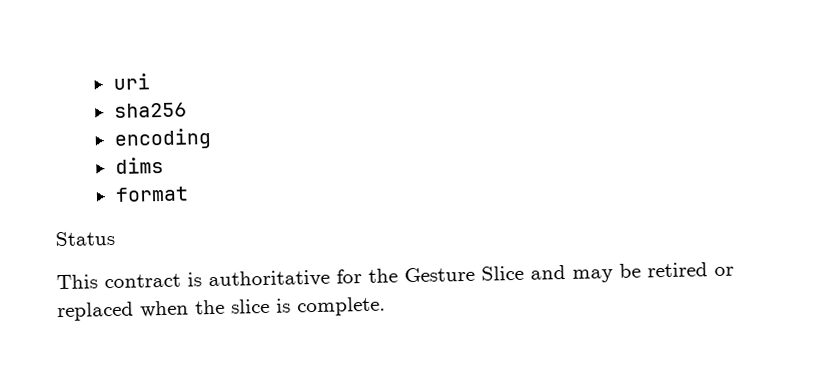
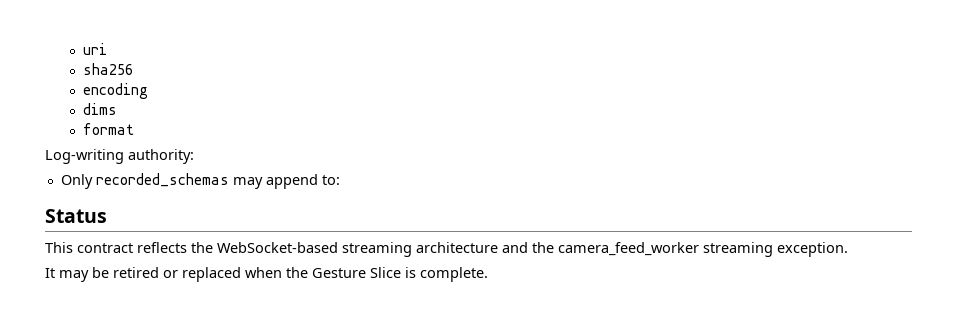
[55,230,115,247] [56,264,566,290] Status // This contract is authoritative for the Gesture Slice and -> [45,149,194,164] [60,173,340,189] [45,209,107,223] [45,242,848,257] [45,268,55,278] Log-writing authority: // Only recorded_schemas may append to: // Status // This contract reflects the WebSocket-based streaming architecture and the camera_feed_worker streaming exception. // It
[231,298,270,314] slice -> [312,267,401,278] Gesture Slice

